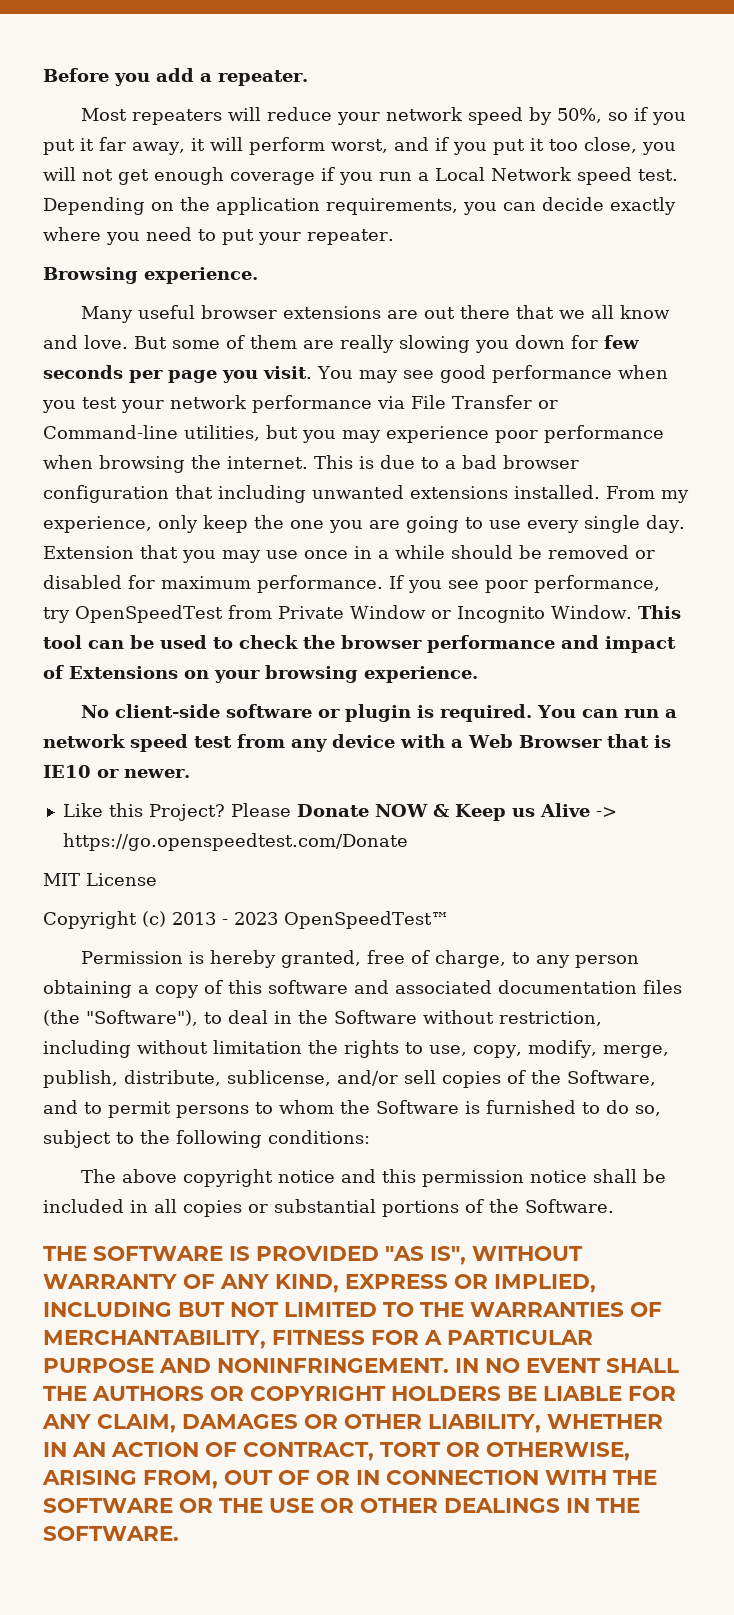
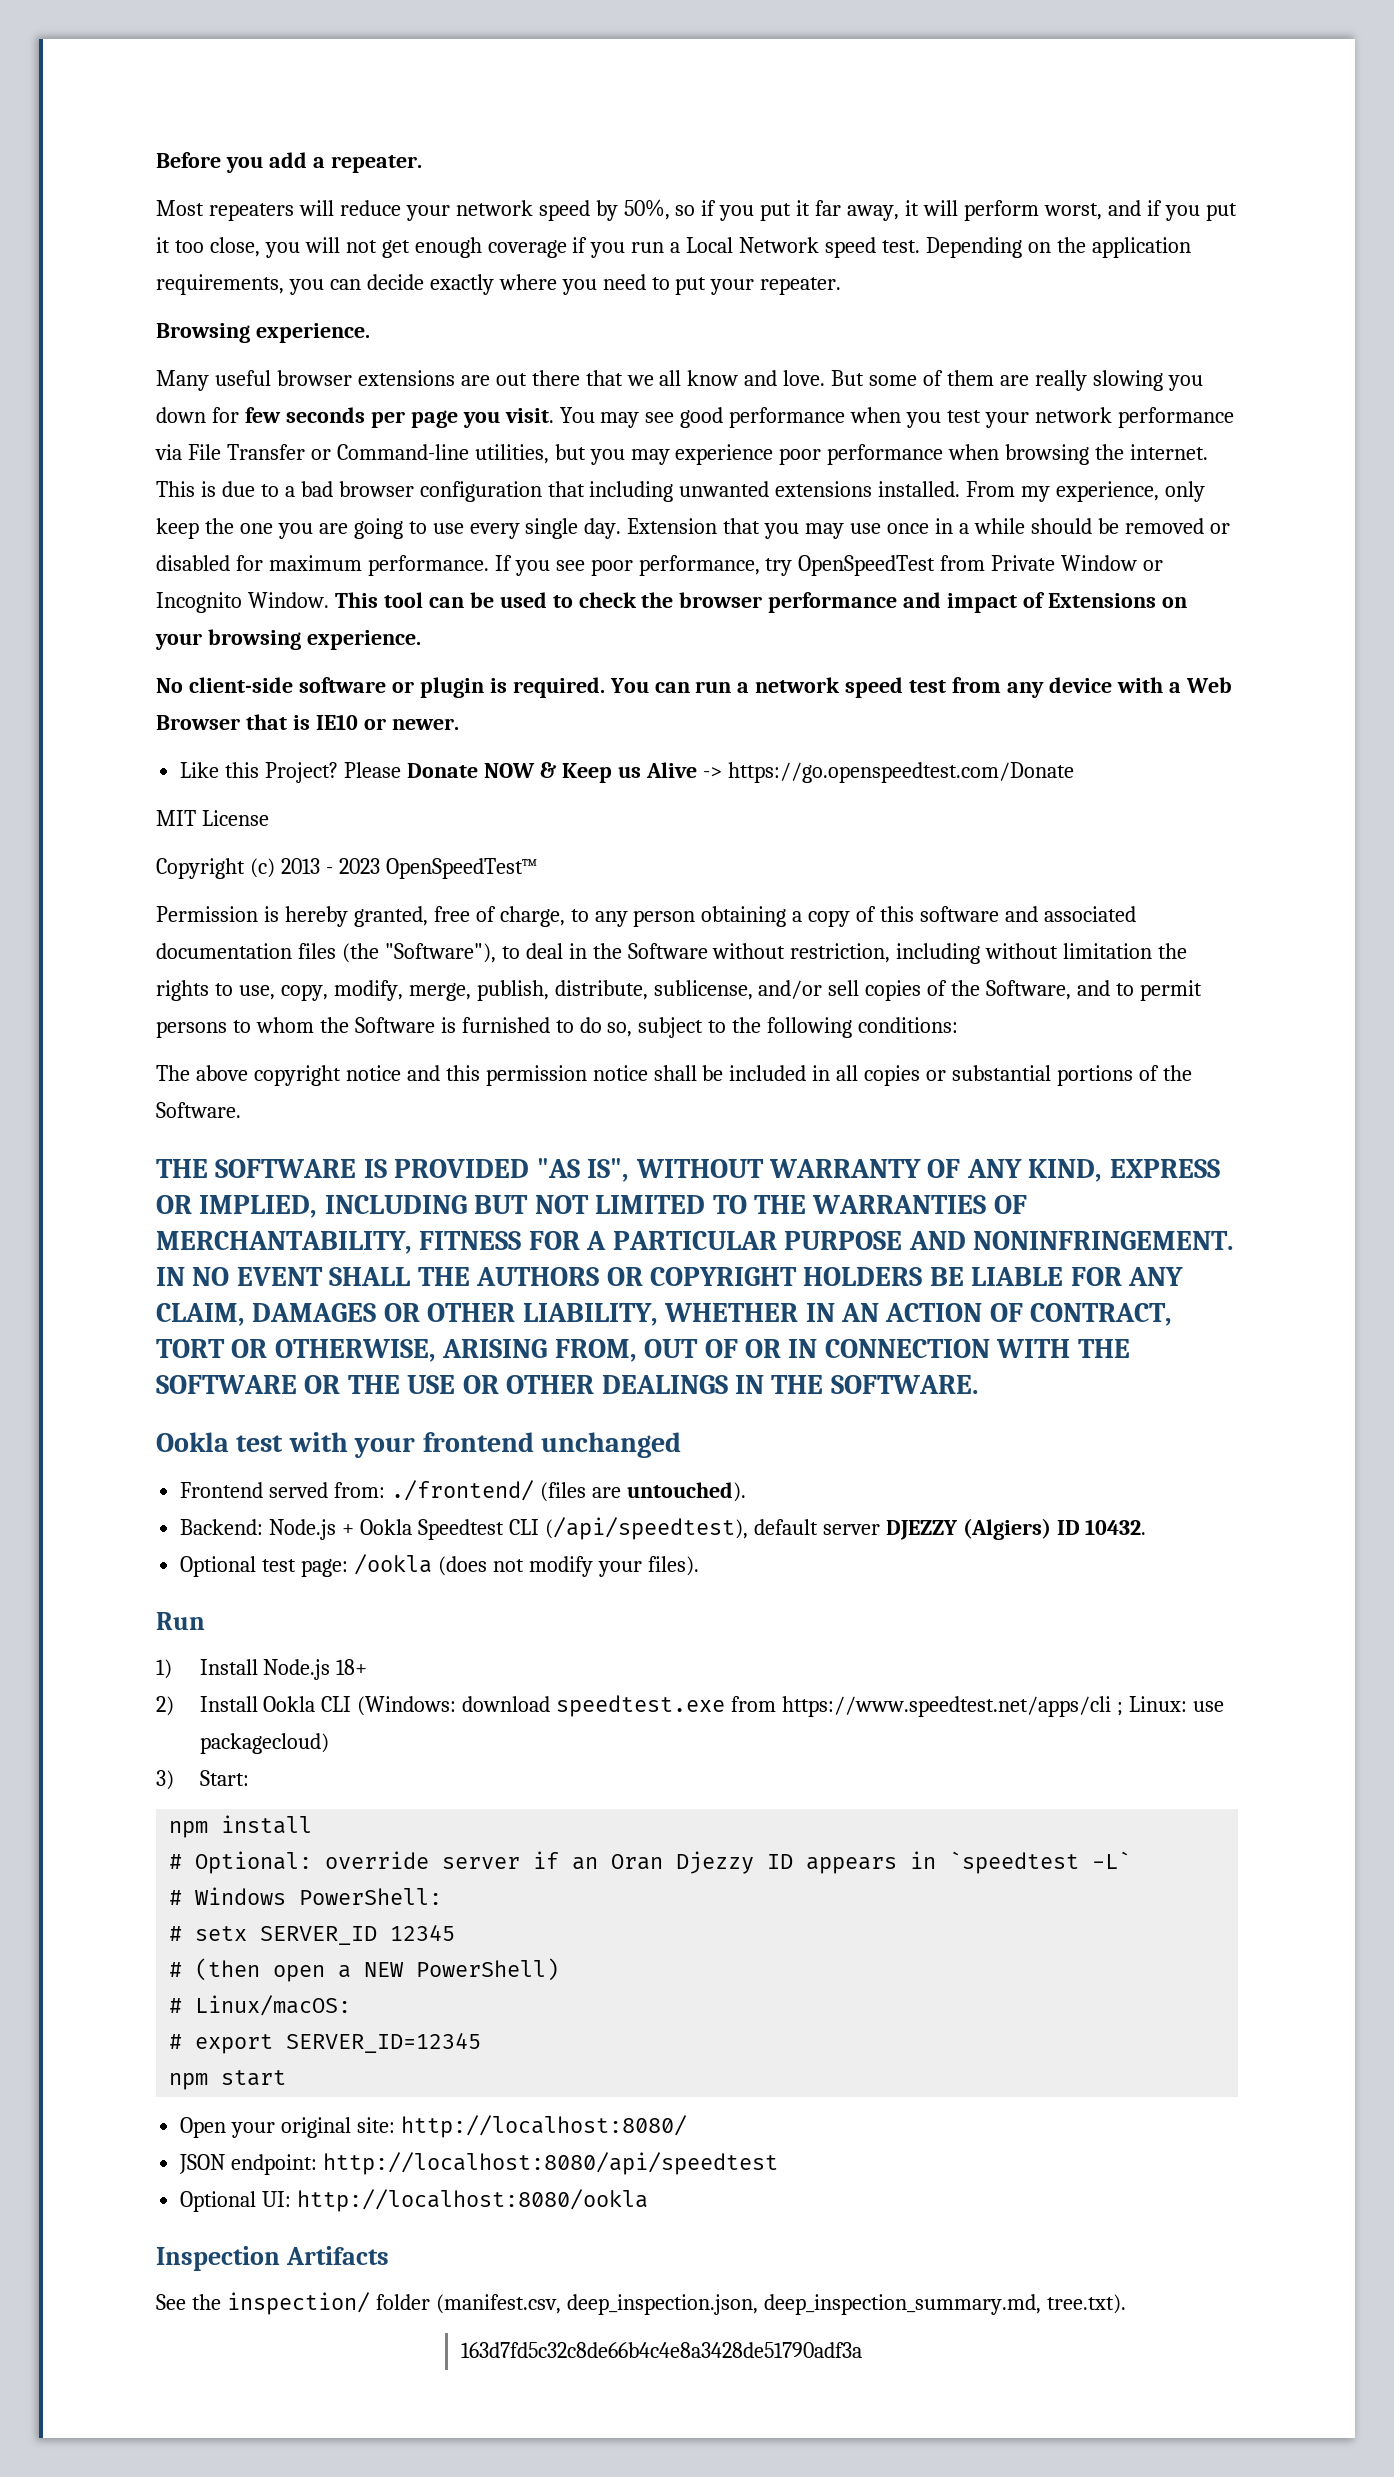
(179, 1533) none -> [156,1432,682,1458] [180,1480,746,1502] [180,1517,1147,1540] [180,1554,699,1577] [156,1612,205,1630] [156,1659,368,1680] [156,1695,1224,1717] [199,1733,329,1754] [156,1770,249,1790] [169,1815,313,1838] [169,1851,1132,1874] [169,1887,443,1905] [169,1925,456,1945] [169,1958,560,1982] [169,1995,352,2016] [169,2033,482,2054] [169,2070,287,2090] [180,2115,687,2138] [179,2152,779,2175] [180,2189,649,2212] [156,2246,389,2271] [156,2292,1126,2315] [460,2342,862,2358] // Ookla test with your frontend unchanged // Frontend served from: ./frontend/ (files are untouched). // Backend: Node.js + Ookla Speedtest CLI (/api/speedtest), default server DJEZZY (Algiers) ID 10432. // Optional test page: /ookla (does not modify your files). // Run // 1) Install Node.js 18+ // 2) Install Ookla CLI (Windows: download speedtest.exe from https://www.speedtest.net/apps/cli ; Linux: use packagecloud) // 3) Start: // npm install // # Optional: override server if an Oran Djezzy ID appears in `speedtest -L` // # Windows PowerShell: // # setx SERVER_ID 12345 // # (then open a NEW PowerShell) // # Linux/macOS: // # export SERVER_ID=12345 // npm start // Open your original site: http://localhost:8080/ // JSON endpoint: http://localhost:8080/api/speedtest // Optional UI: http://localhost:8080/ookla // Inspection Artifacts // See the inspection/ folder (manifest.csv, deep_inspection.json, deep_inspection_summary.md, tree.txt). // 163d7fd5c32c8de66b4c4e8a3428de51790adf3a

